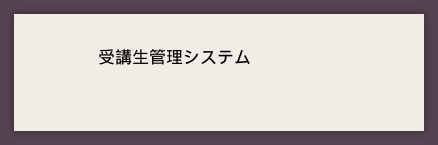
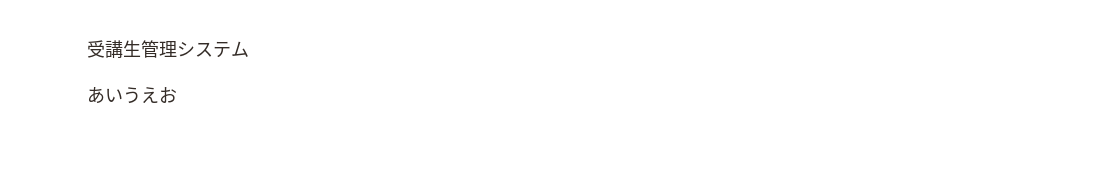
(251, 57) none -> [87,86,177,104] // あいうえお

